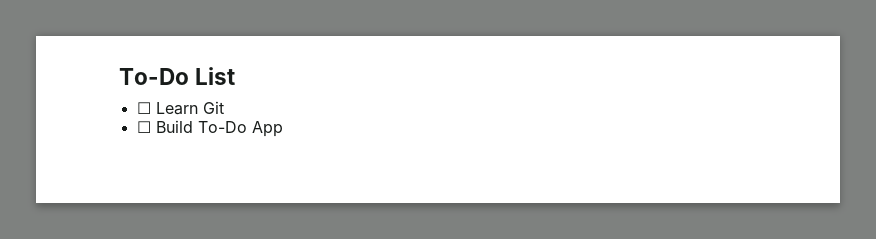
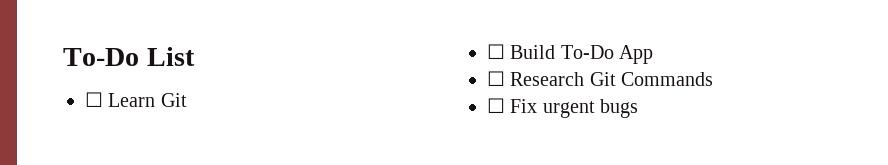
(283, 129) none -> [487,71,714,86] [487,98,639,118] // ☐ Research Git Commands // ☐ Fix urgent bugs

